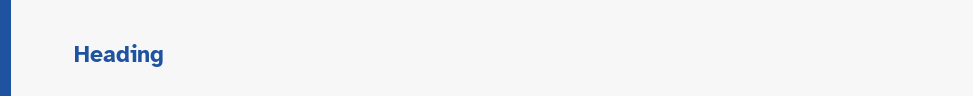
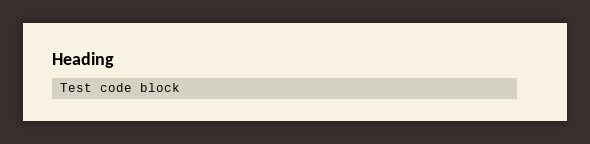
(164, 55) none -> [59,83,180,92] // Test code block

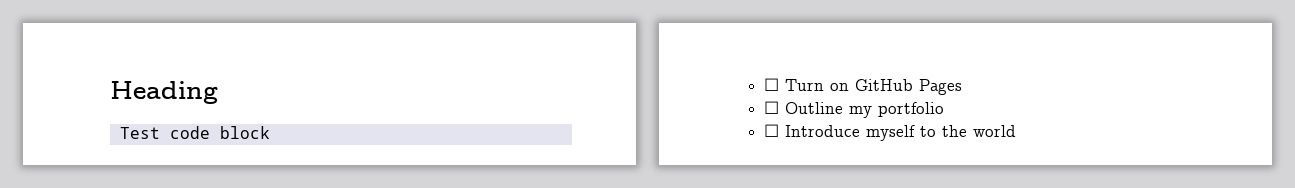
(180, 87) none -> [764,78,963,95] [764,101,945,118] [764,124,1017,141] // ☐ Turn on GitHub Pages // ☐ Outline my portfolio // ☐ Introduce myself to the world

